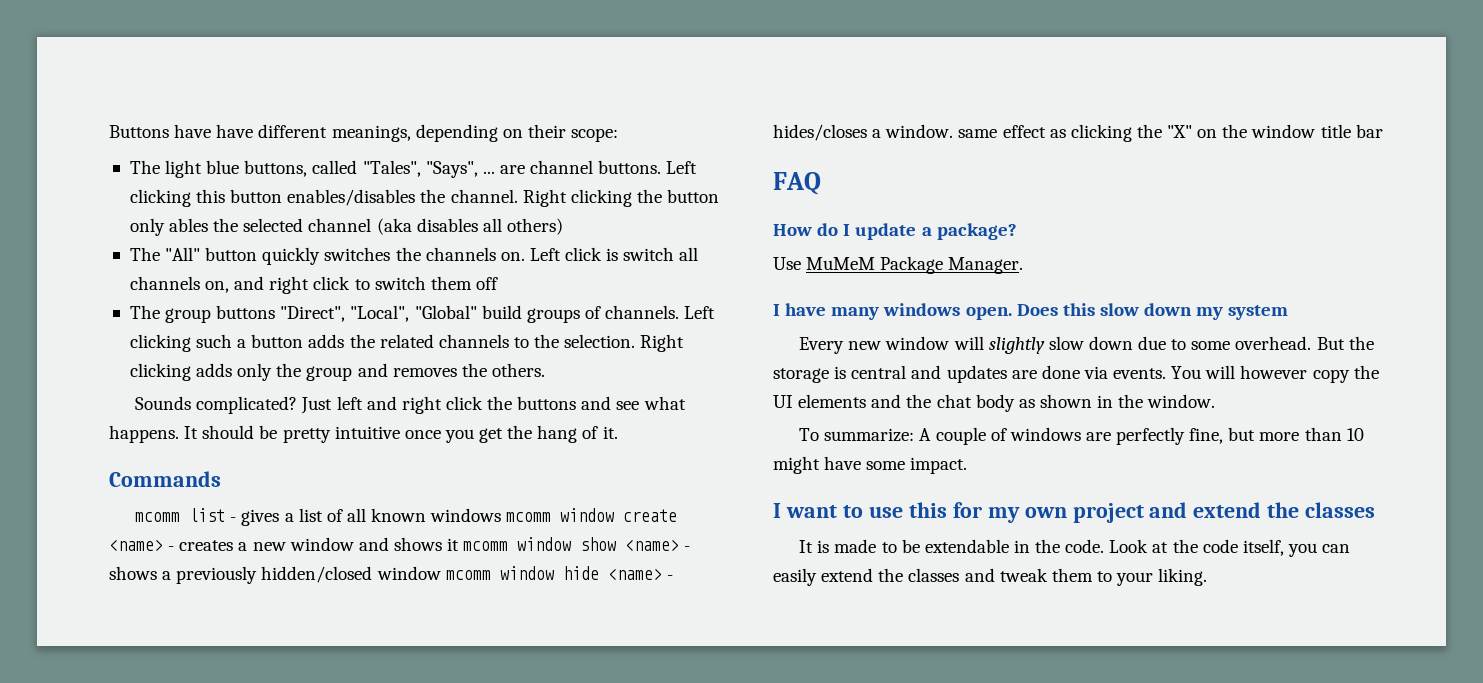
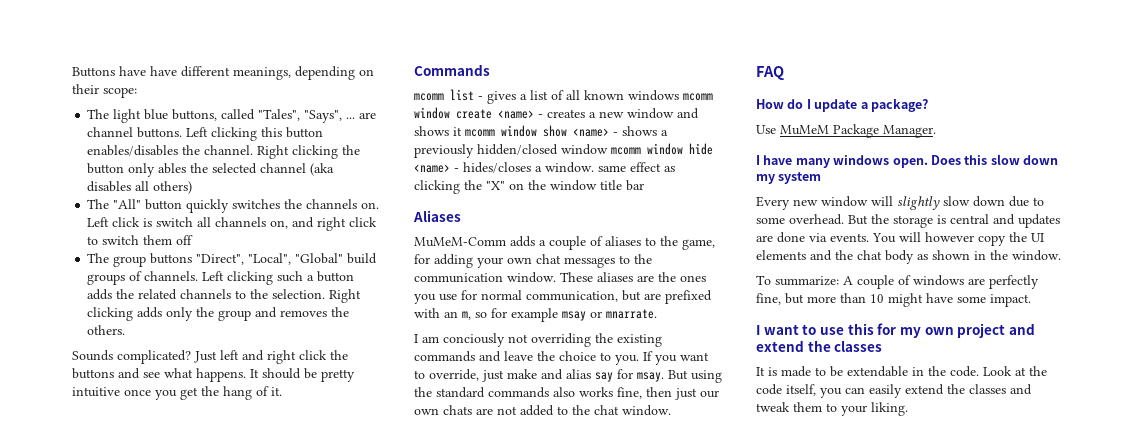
(1383, 131) none -> [413,210,461,222] [414,236,715,250] [414,254,652,268] [414,272,706,283] [414,290,712,304] [414,308,657,322] [414,333,662,347] [414,351,709,365] [414,369,722,383] [414,387,719,400] [414,405,671,416] // Aliases // MuMeM-Comm adds a couple of aliases to the game, for adding your own chat messages to the communication window. These aliases are the ones you use for normal communication, but are prefixed with an m, so for example msay or mnarrate. // I am conciously not overriding the existing commands and leave the choice to you. If you want to override, just make and alias say for msay. But using the standard commands also works fine, then just our own chats are not added to the chat window.

